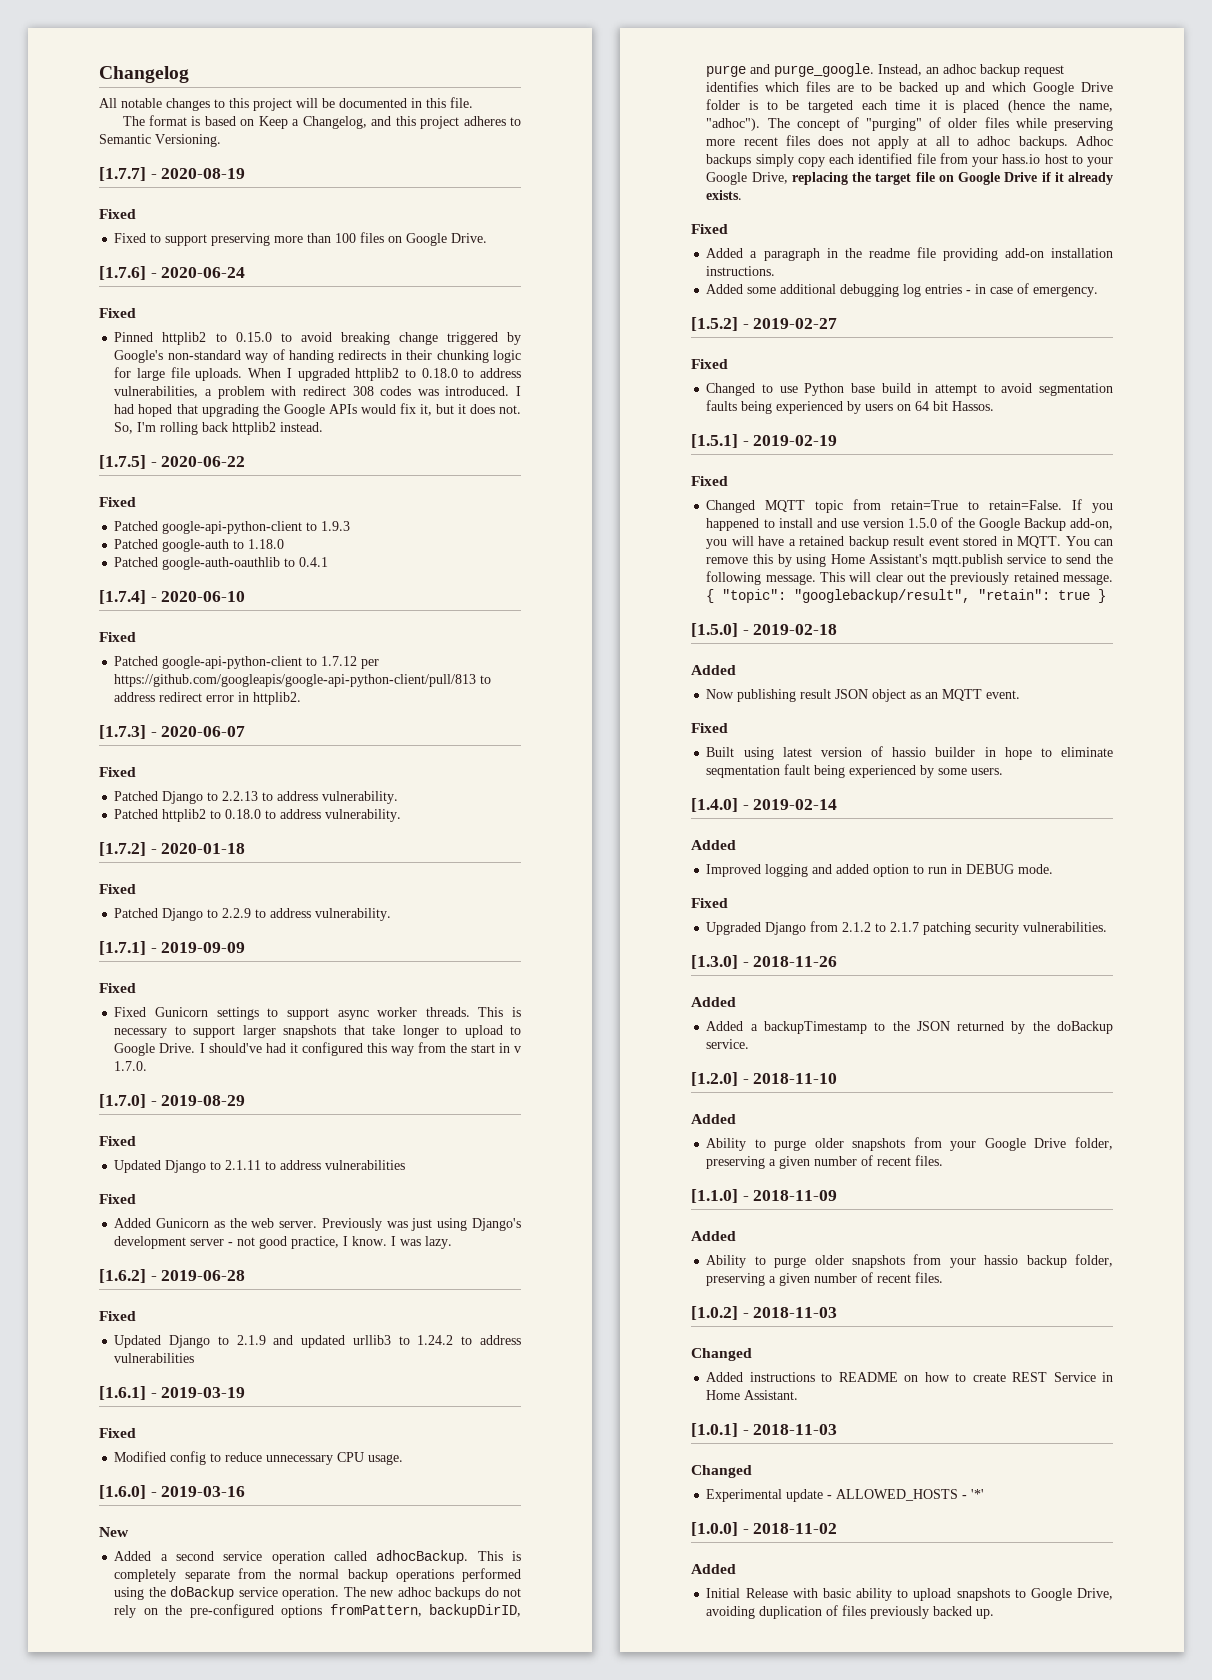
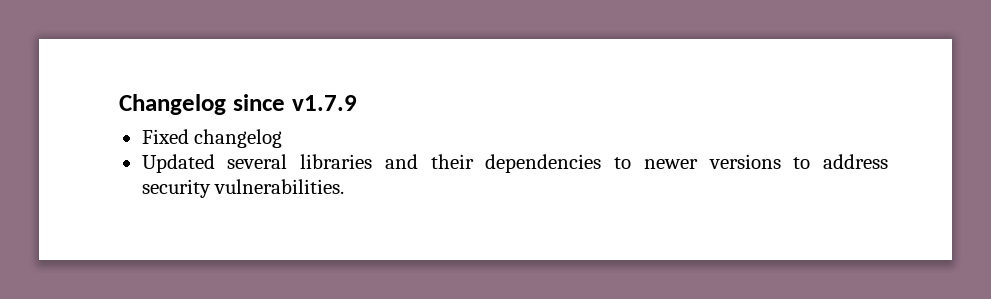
[99,97,473,111] [122,115,521,129] [99,134,221,147] [99,167,246,181] [99,209,136,219] [114,232,488,246] [99,266,246,280] [99,308,136,318] [114,332,521,345] [114,349,521,363] [114,367,521,381] [114,386,521,399] [114,403,522,417] [114,422,324,435] [99,455,246,469] [99,497,136,507] [114,521,351,534] [114,539,285,552] [114,557,329,570] [99,590,246,604] [99,632,136,642] [114,656,380,669] [114,674,492,687] [114,692,302,705] [99,725,246,739] [99,767,136,777] [114,791,399,804] [114,809,402,822] [99,842,246,856] [99,884,136,894] [114,908,392,921] [99,941,246,955] [99,983,136,993] [114,1007,521,1020] [114,1025,521,1038] [114,1042,522,1056] [114,1061,148,1071] [99,1094,246,1108] [99,1136,136,1146] [114,1160,406,1173] [99,1194,136,1204] [114,1218,521,1231] [114,1236,453,1249] [99,1269,246,1283] [99,1311,136,1321] [114,1335,521,1348] [114,1353,195,1363] [99,1386,246,1400] [99,1428,136,1438] [114,1451,404,1465] [99,1485,246,1499] [99,1527,129,1537] [114,1550,521,1564] [114,1568,521,1582] [114,1586,521,1600] [114,1604,521,1618] [706,63,1065,77] [706,81,1113,95] [706,99,1113,113] [706,117,1113,131] [706,135,1113,149] [706,153,1113,167] [706,172,1113,185] [706,190,743,200] [691,224,728,234] [706,247,1113,261] [706,266,776,276] [706,283,1099,297] [691,317,838,331] [691,359,728,369] [706,383,1113,396] [706,400,995,414] [691,434,838,448] [691,476,728,486] [706,499,1113,513] [706,517,1113,531] [706,536,1113,549] [706,554,1113,567] [706,571,1113,585] [706,589,1107,603] [691,623,838,637] [691,665,736,675] [706,689,1021,702] [691,723,728,733] [706,746,1113,760] [706,764,1004,778] [691,798,838,812] [691,840,736,850] [706,864,1054,877] [691,898,728,908] [706,921,1108,935] [691,955,838,969] [691,997,736,1007] [706,1021,1113,1034] [706,1039,750,1049] [691,1072,838,1086] [691,1114,736,1124] [706,1137,1113,1151] [706,1155,944,1169] [691,1189,838,1203] [691,1231,736,1241] [706,1254,1113,1268] [706,1272,944,1286] [691,1306,838,1320] [691,1348,752,1361] [706,1372,1113,1382] [706,1390,799,1400] [691,1423,838,1437] [691,1465,752,1478] [706,1489,985,1502] [691,1522,838,1536] [691,1564,736,1574] [706,1588,1113,1601] [706,1605,995,1619] // All notable changes to this project will be documented in this file. // The format is based on Keep a Changelog, and this project adheres to Semantic Versioning. // [1.7.7] - 2020-08-19 // Fixed // Fixed to support preserving more than 100 files on Google Drive. // [1.7.6] - 2020-06-24 // Fixed // Pinned httplib2 to 0.15.0 to avoid breaking change triggered by Google's non-standard way of handing redirects in their chunking logic for large file uploads. When I upgraded httplib2 to 0.18.0 to address vulnerabilities, a problem with redirect 308 codes was introduced. I had hoped that upgrading the Google APIs would fix it, but it does not. So, I'm rolling back httplib2 instead. // [1.7.5] - 2020-06-22 // Fixed // Patched google-api-python-client to 1.9.3 // Patched google-auth to 1.18.0 // Patched google-auth-oauthlib to 0.4.1 // [1.7.4] - 2020-06-10 // Fixed // Patched google-api-python-client to 1.7.12 per https://github.com/googleapis/google-api-python-client/pull/813 to address redirect error in httplib2. // [1.7.3] - 2020-06-07 // Fixed // Patched Django to 2.2.13 to address vulnerability. // Patched httplib2 to 0.18.0 to address vulnerability. // [1.7.2] - 2020-01-18 // Fixed // Patched Django to 2.2.9 to address vulnerability. // [1.7.1] - 2019-09-09 // Fixed // Fixed Gunicorn settings to support async worker threads. This is necessary to support larger snapshots that take longer to upload to Google Drive. I should've had it configured this way from the start in v 1.7.0. // [1.7.0] - 2019-08-29 // Fixed // Updated Django to 2.1.11 to address vulnerabilities // Fixed // Added Gunicorn as the web server. Previously was just using Django's development server - not good practice, I know. I was lazy. // [1.6.2] - 2019-06-28 // Fixed // Updated Django to 2.1.9 and updated urllib3 to 1.24.2 to address vulnerabilities // [1.6.1] - 2019-03-19 // Fixed // Modified config to reduce unnecessary CPU usage. // [1.6.0] - 2019-03-16 // New // Added a second service operation called adhocBackup. This is completely separate from the normal backup operations performed using the doBackup service operation. The new adhoc backups do not rely on the pre-configured options fromPattern, backupDirID, purge and purge_google. Instead, an adhoc backup request identifies which files are to be backed up and which Google Drive folder is to be targeted each time it is placed (hence the name, "adhoc"). The concept of "purging" of older files while preserving more recent files does not apply at all to adhoc backups. Adhoc backups simply copy each identified file from your hass.io host to your Google Drive, replacing the target file on Google Drive if it already exists. // Fixed // Added a paragraph in the readme file providing add-on installation instructions. // Added some additional debugging log entries - in case of emergency. // [1.5.2] - 2019-02-27 // Fixed // Changed to use Python base build in attempt to avoid segmentation faults being experienced by users on 64 bit Hassos. // [1.5.1] - 2019-02-19 // Fixed // Changed MQTT topic from retain=True to retain=False. If you happened to install and use version 1.5.0 of the Google Backup add-on, you will have a retained backup result event stored in MQTT. You can remove this by using Home Assistant's mqtt.publish service to send the following message. This will clear out the previously retained message. { "topic": "googlebackup/result", "retain": true } // [1.5.0] - 2019-02-18 // Added // Now publishing result JSON object as an MQTT event. // Fixed // Built using latest version of hassio builder in hope to eliminate seqmentation fault being experienced by some users. // [1.4.0] - 2019-02-14 // Added // Improved logging and added option to run in DEBUG mode. // Fixed // Upgraded Django from 2.1.2 to 2.1.7 patching security vulnerabilities. // [1.3.0] - 2018-11-26 // Added // Added a backupTimestamp to the JSON returned by the doBackup service. // [1.2.0] - 2018-11-10 // Added // Ability to purge older snapshots from your Google Drive folder, preserving a given number of recent files. // [1.1.0] - 2018-11-09 // Added // Ability to purge older snapshots from your hassio backup folder, preserving a given number of recent files. // [1.0.2] - 2018-11-03 // Changed // Added instructions to README on how to create REST Service in Home Assistant. // [1.0.1] - 2018-11-03 // Changed // Experimental update - ALLOWED_HOSTS - '*' // [1.0.0] - 2018-11-02 // Added // Initial Release with basic ability to upload snapshots to Google Drive, avoiding duplication of files previously backed up. -> [232,94,357,111] [141,129,283,148] [141,154,888,173] [141,179,345,198] since v1.7.9 // Fixed changelog // Updated several libraries and their dependencies to newer versions to address security vulnerabilities.

